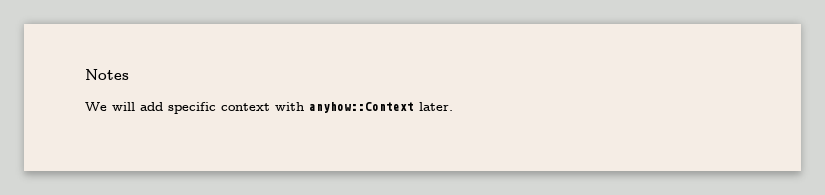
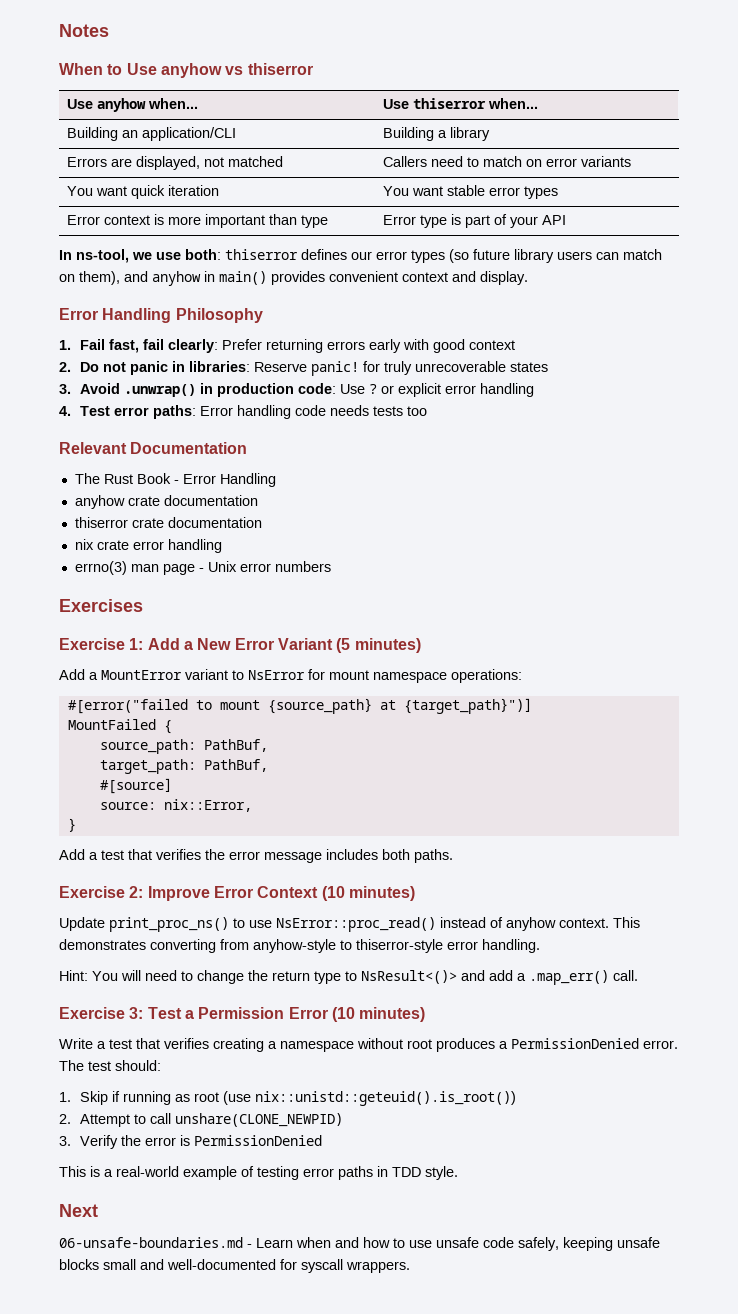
[85,102,453,114] We will add specific context with anyhow::Context later. -> [59,63,313,78] [67,98,199,112] [383,98,539,109] [67,127,237,141] [383,127,491,141] [67,156,284,170] [383,156,632,167] [67,185,220,199] [383,185,559,199] [67,214,329,228] [383,214,567,228] [59,249,662,263] [59,271,528,286] [59,308,263,323] [59,339,515,353] [59,361,548,376] [59,383,534,397] [59,405,427,419] [59,442,248,454] [74,473,276,487] [74,495,258,509] [74,517,262,528] [74,539,222,553] [74,561,331,575] [59,599,143,612] [59,638,421,653] [59,669,522,683] [67,698,532,714] [67,719,172,734] [99,739,268,754] [99,759,268,774] [99,778,172,794] [99,799,252,812] [67,818,76,832] [59,849,453,863] [59,886,415,901] [59,917,640,932] [59,939,540,953] [59,970,638,985] [59,1007,426,1022] [59,1038,678,1052] [59,1060,161,1071] [59,1091,516,1106] [59,1113,343,1127] [59,1135,322,1149] [59,1166,458,1180] [59,1204,98,1217] [59,1237,660,1251] [59,1259,410,1273] When to Use anyhow vs thiserror // Use anyhow when... | Use thiserror when... // Building an application/CLI | Building a library // Errors are displayed, not matched | Callers need to match on error variants // You want quick iteration | You want stable error types // Error context is more important than type | Error type is part of your API // In ns-tool, we use both: thiserror defines our error types (so future library users can match on them), and anyhow in main() provides convenient context and display. // Error Handling Philosophy // 1. Fail fast, fail clearly: Prefer returning errors early with good context // 2. Do not panic in libraries: Reserve panic! for truly unrecoverable states // 3. Avoid .unwrap() in production code: Use ? or explicit error handling // 4. Test error paths: Error handling code needs tests too // Relevant Documentation // The Rust Book - Error Handling // anyhow crate documentation // thiserror crate documentation // nix crate error handling // errno(3) man page - Unix error numbers // Exercises // Exercise 1: Add a New Error Variant (5 minutes) // Add a MountError variant to NsError for mount namespace operations: // #[error("failed to mount {source_path} at {target_path}")] // MountFailed { // source_path: PathBuf, // target_path: PathBuf, // #[source] // source: nix::Error, // } // Add a test that verifies the error message includes both paths. // Exercise 2: Improve Error Context (10 minutes) // Update print_proc_ns() to use NsError::proc_read() instead of anyhow context. This demonstrates converting from anyhow-style to thiserror-style error handling. // Hint: You will need to change the return type to NsResult<()> and add a .map_err() call. // Exercise 3: Test a Permission Error (10 minutes) // Write a test that verifies creating a namespace without root produces a PermissionDenied error. The test should: // 1. Skip if running as root (use nix::unistd::geteuid().is_root()) // 2. Attempt to call unshare(CLONE_NEWPID) // 3. Verify the error is PermissionDenied // This is a real-world example of testing error paths in TDD style. // Next // 06-unsafe-boundaries.md - Learn when and how to use unsafe code safely, keeping unsafe blocks small and well-documented for syscall wrappers.

